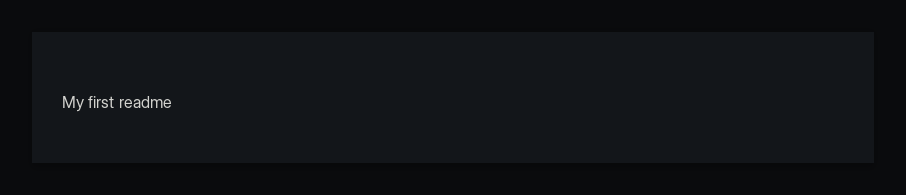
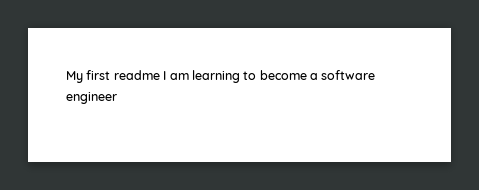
(172, 102) none -> [163,70,376,83] [66,92,117,104] I am learning to become a software engineer

